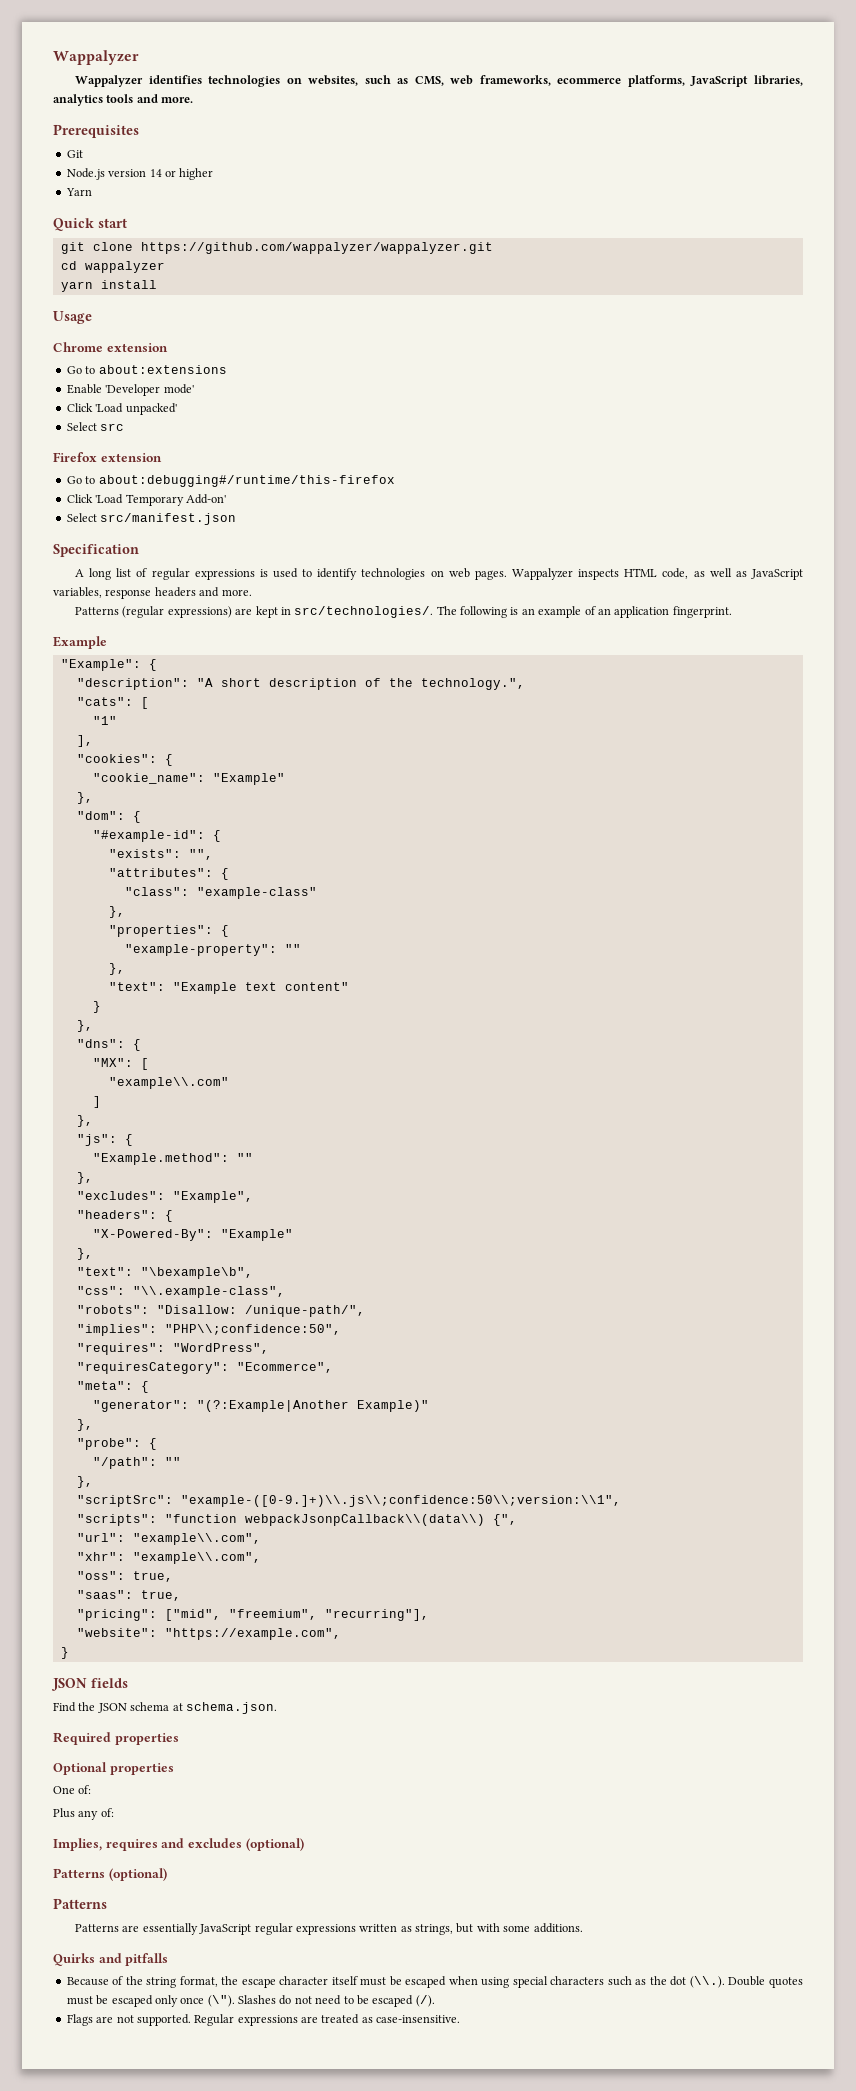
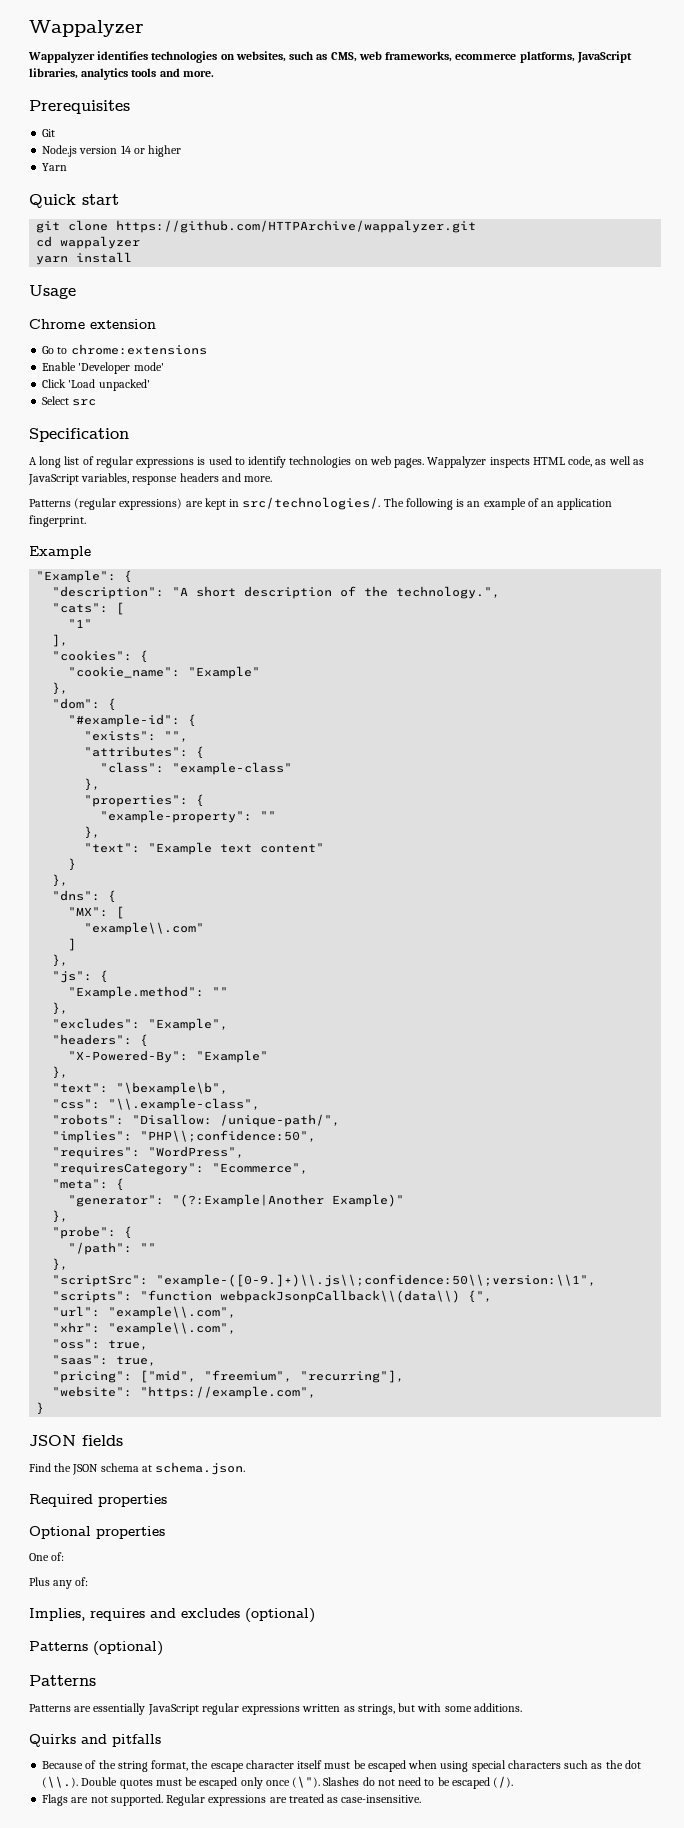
[140,242,493,254] https://github.com/wappalyzer/wappalyzer.git -> [116,220,477,233] https://github.com/HTTPArchive/wappalyzer.git
[98,365,227,374] about:extensions -> [70,344,207,355] chrome:extensions
[53,452,162,462] [66,475,395,487] [66,494,226,506] [66,513,237,525] // Firefox extension // Go to about:debugging#/runtime/this-firefox // Click 'Load Temporary Add-on' // Select src/manifest.json -> (97, 402) none

